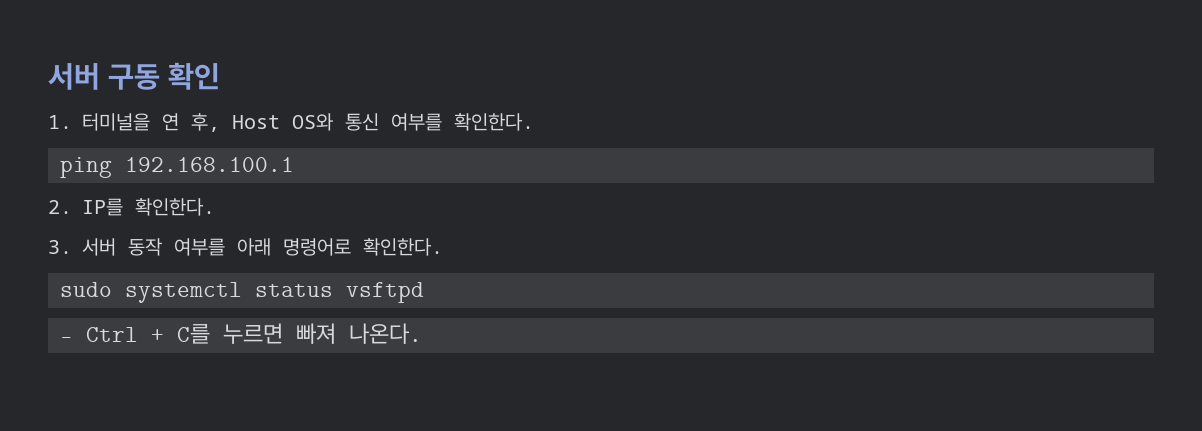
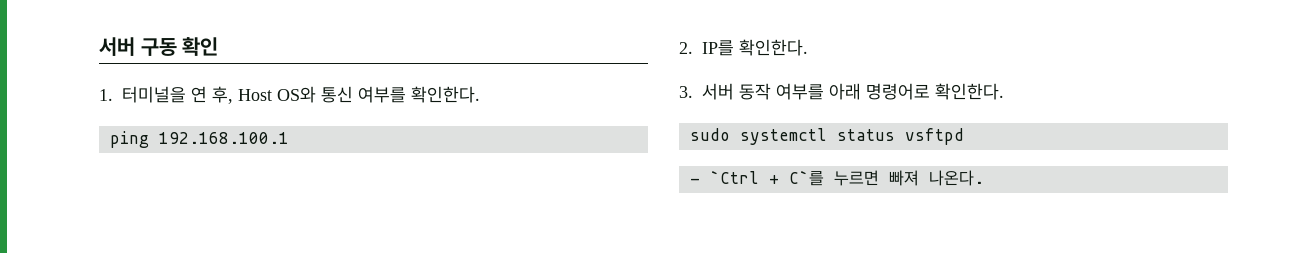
[86,324,210,344] Ctrl + C를 -> [709,171,824,186] `Ctrl + C`를

